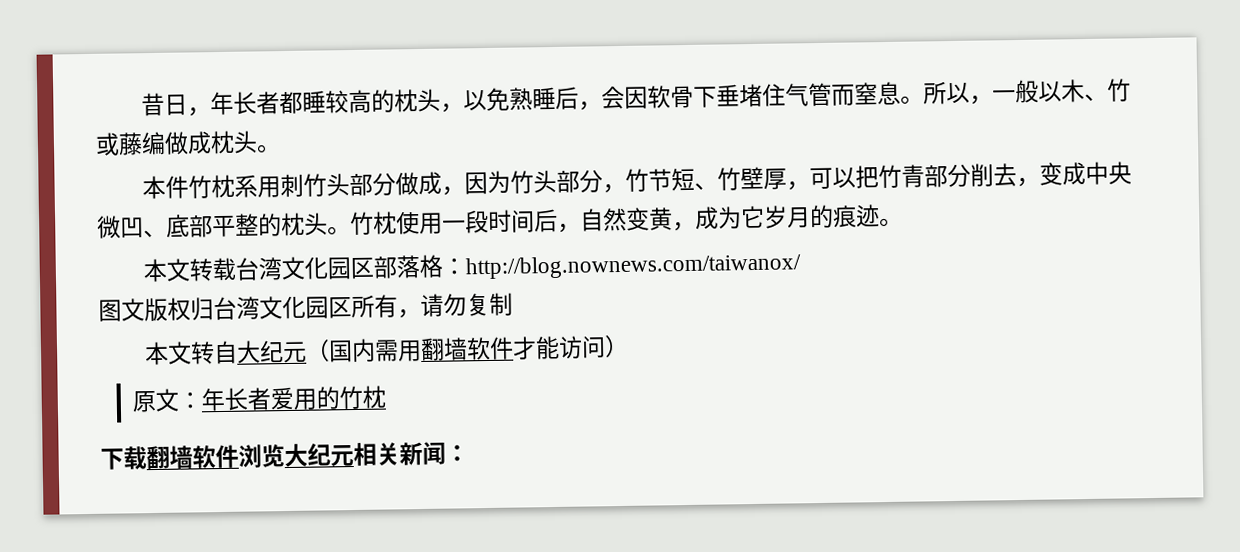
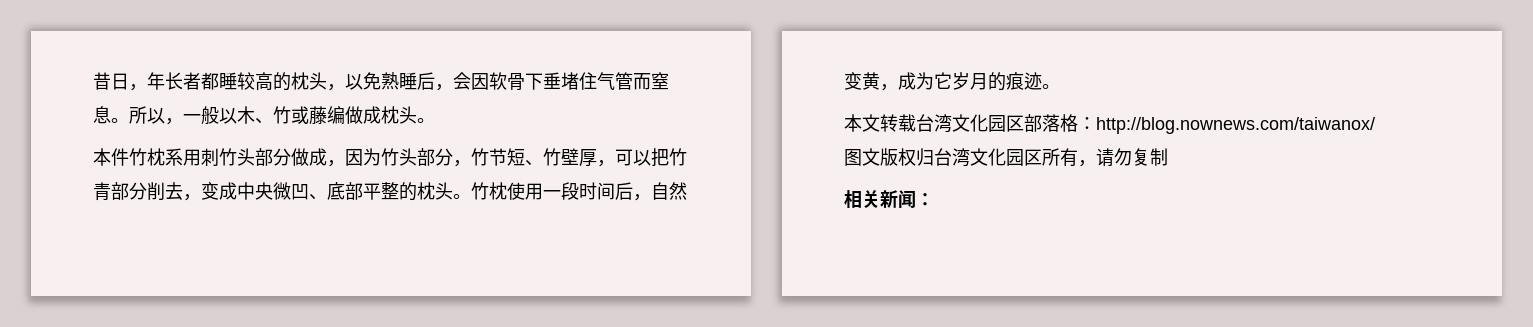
[143,334,629,366] [132,385,387,413] [100,443,354,470] 本文转自大纪元（国内需用翻墙软件才能访问） // 原文：年长者爱用的竹枕 // 下载翻墙软件浏览大纪元 -> (1168, 157) none

